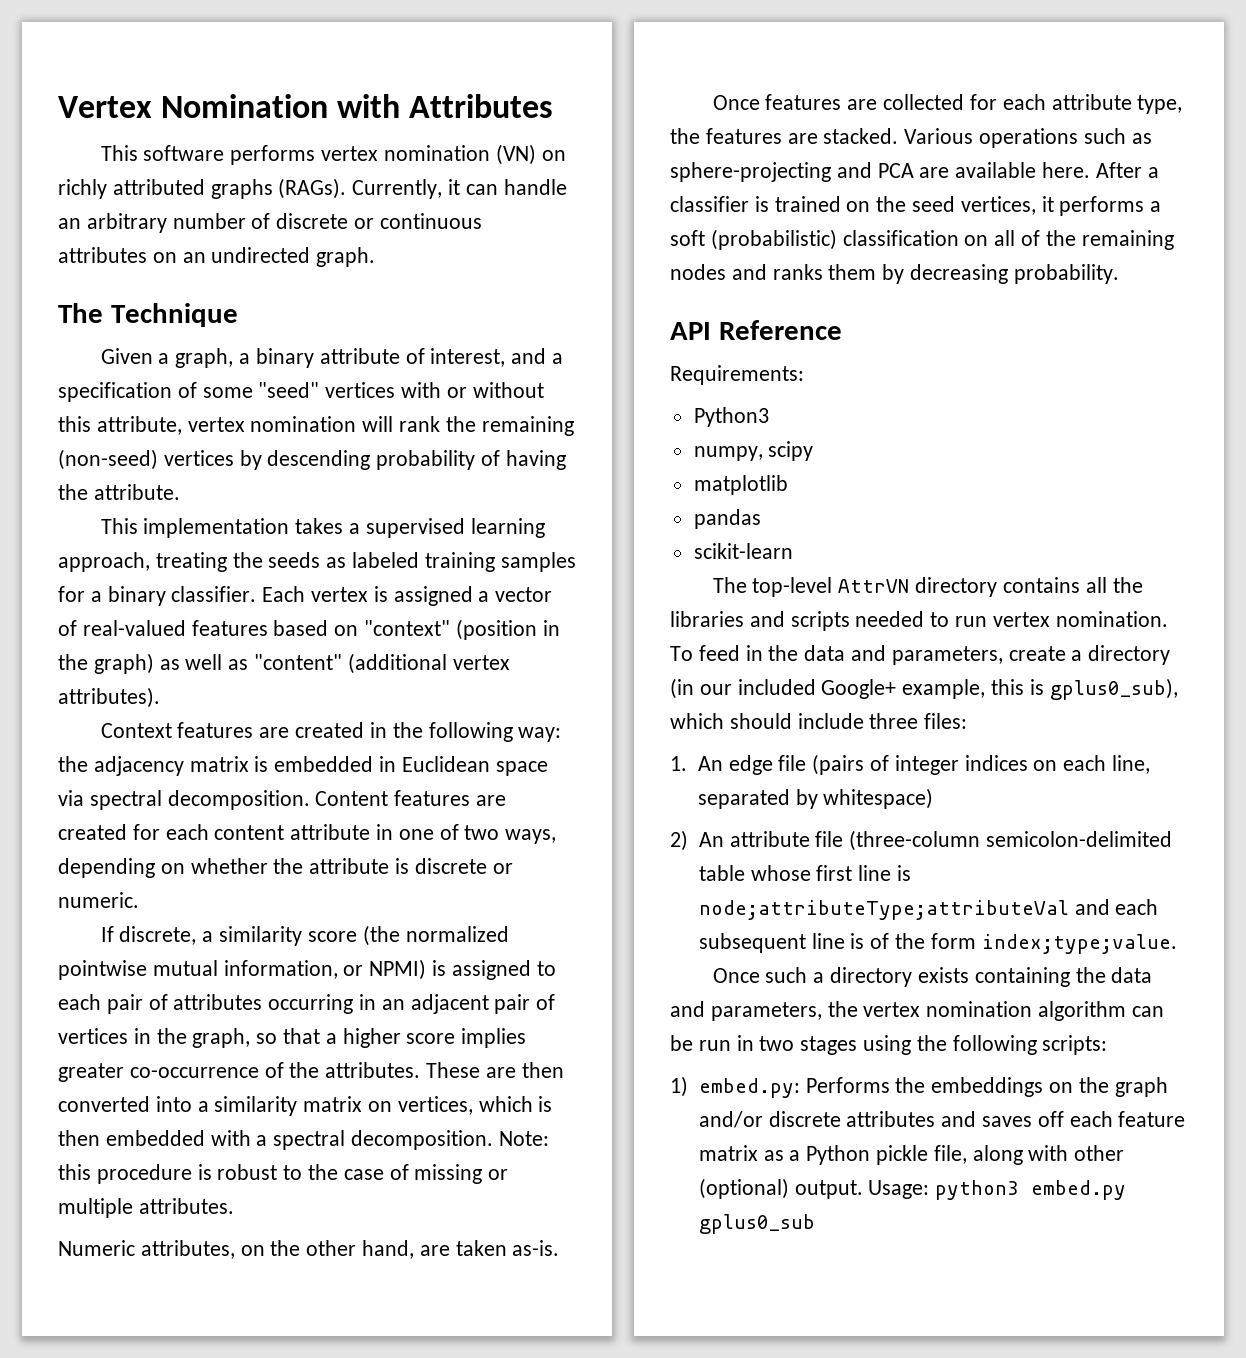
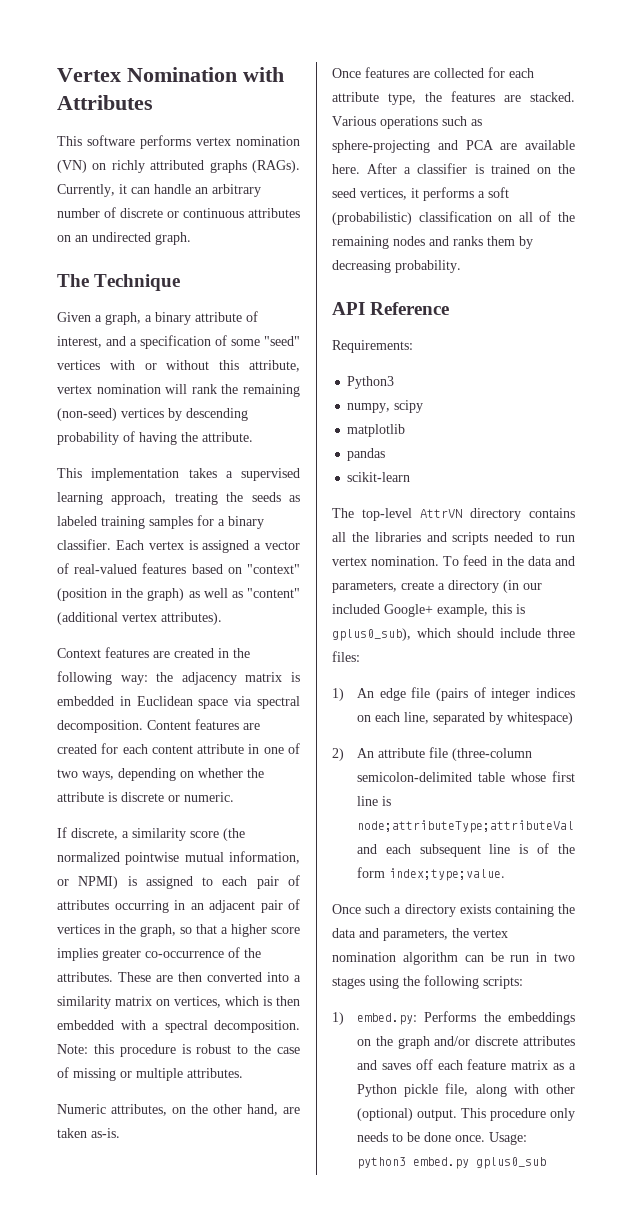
[670,756,687,771] 1. -> [332,688,344,701] 1)
(863, 1189) none -> [460,1108,575,1121] [356,1132,485,1142] This procedure only needs to be done once.

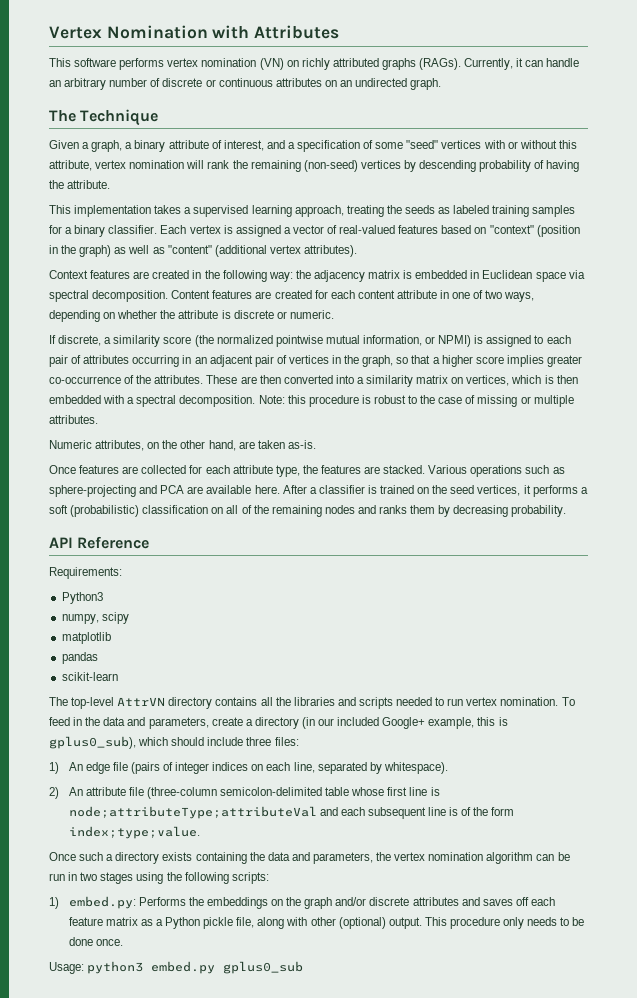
[506,712,573,725] whitespace) -> [383,762,448,774] whitespace).
(485, 1138) none -> (123, 942) //

